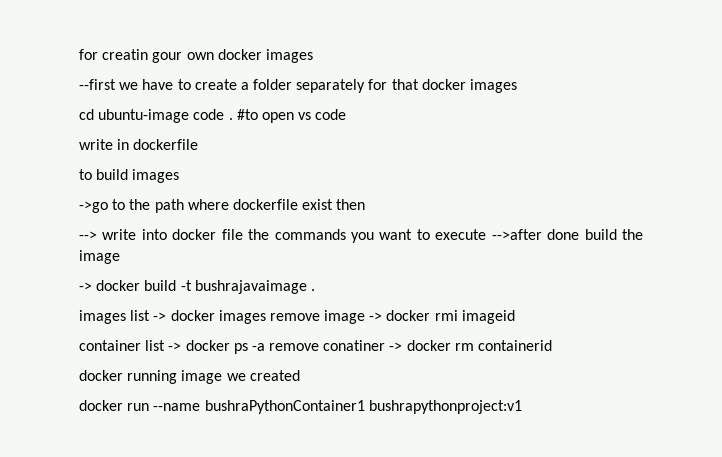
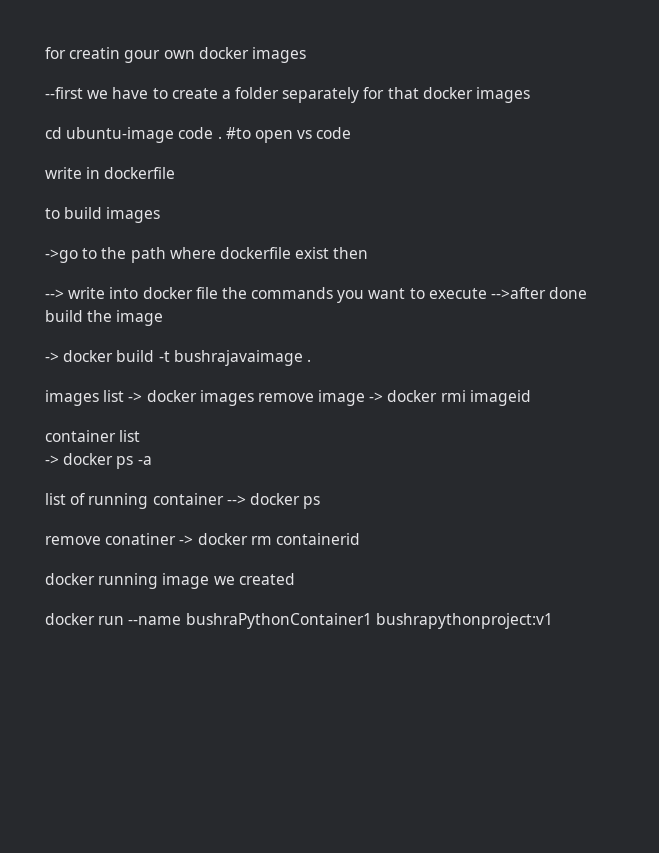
(166, 345) none -> (141, 436) //
(265, 347) none -> [45,493,321,509] // list of running container --> docker ps //

